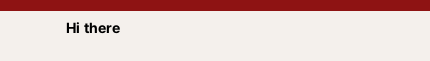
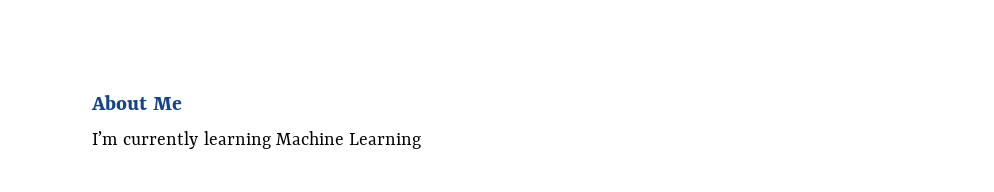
[66,22,120,34] Hi there -> [91,95,183,110] [92,131,422,149] About Me // I’m currently learning Machine Learning

